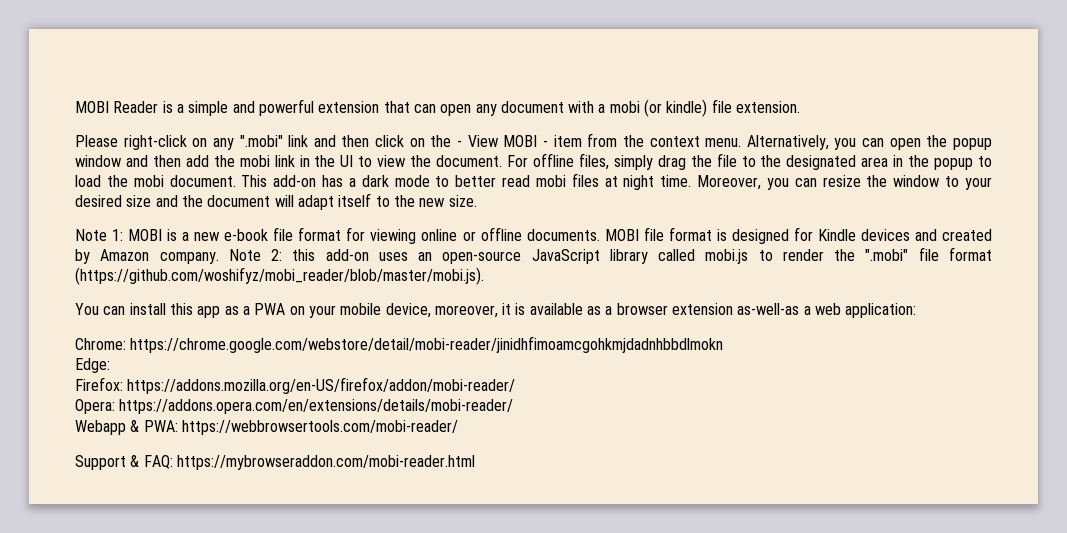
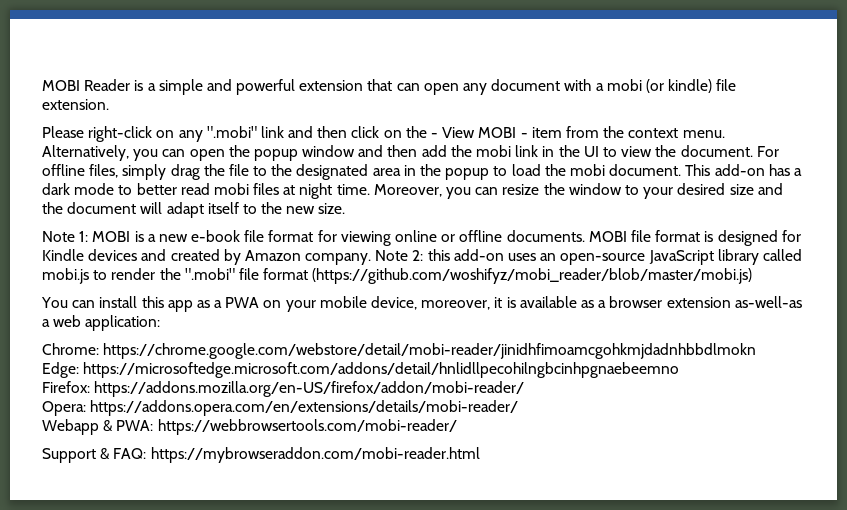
[75,267,484,285] (https://github.com/woshifyz/mobi_reader/blob/master/mobi.js). -> [312,268,753,284] (https://github.com/woshifyz/mobi_reader/blob/master/mobi.js)
(110, 365) none -> [83,362,680,378] https://microsoftedge.microsoft.com/addons/detail/hnlidllpecohilngbcinhpgnaebeemno

